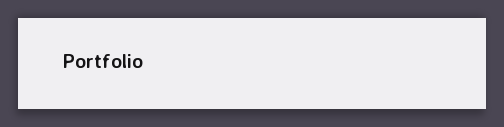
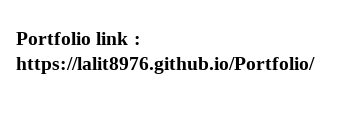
(143, 61) none -> [96,32,141,45] [16,57,315,74] link : https://lalit8976.github.io/Portfolio/

